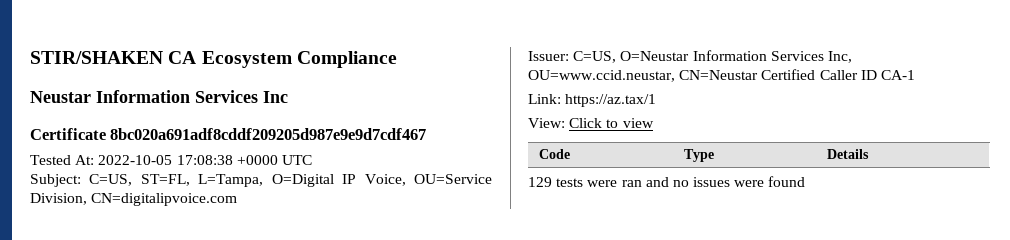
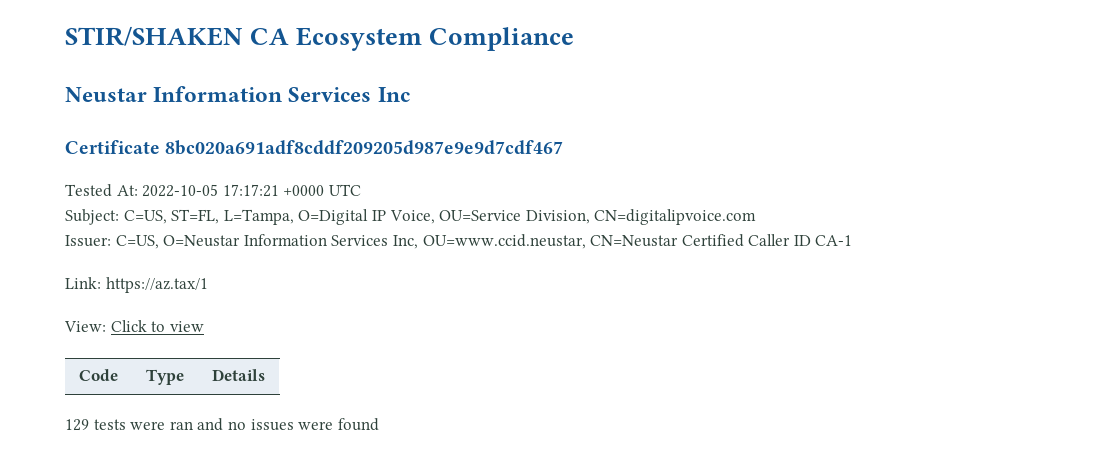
[176,155,233,165] 17:08:38 -> [222,184,279,197] 17:17:21

